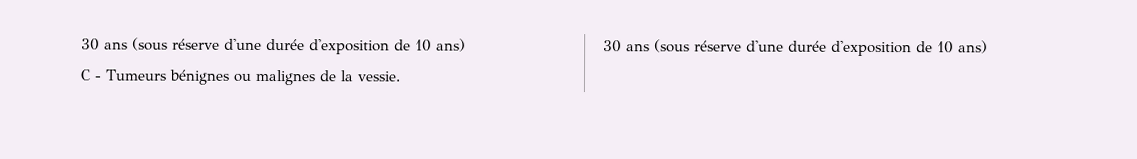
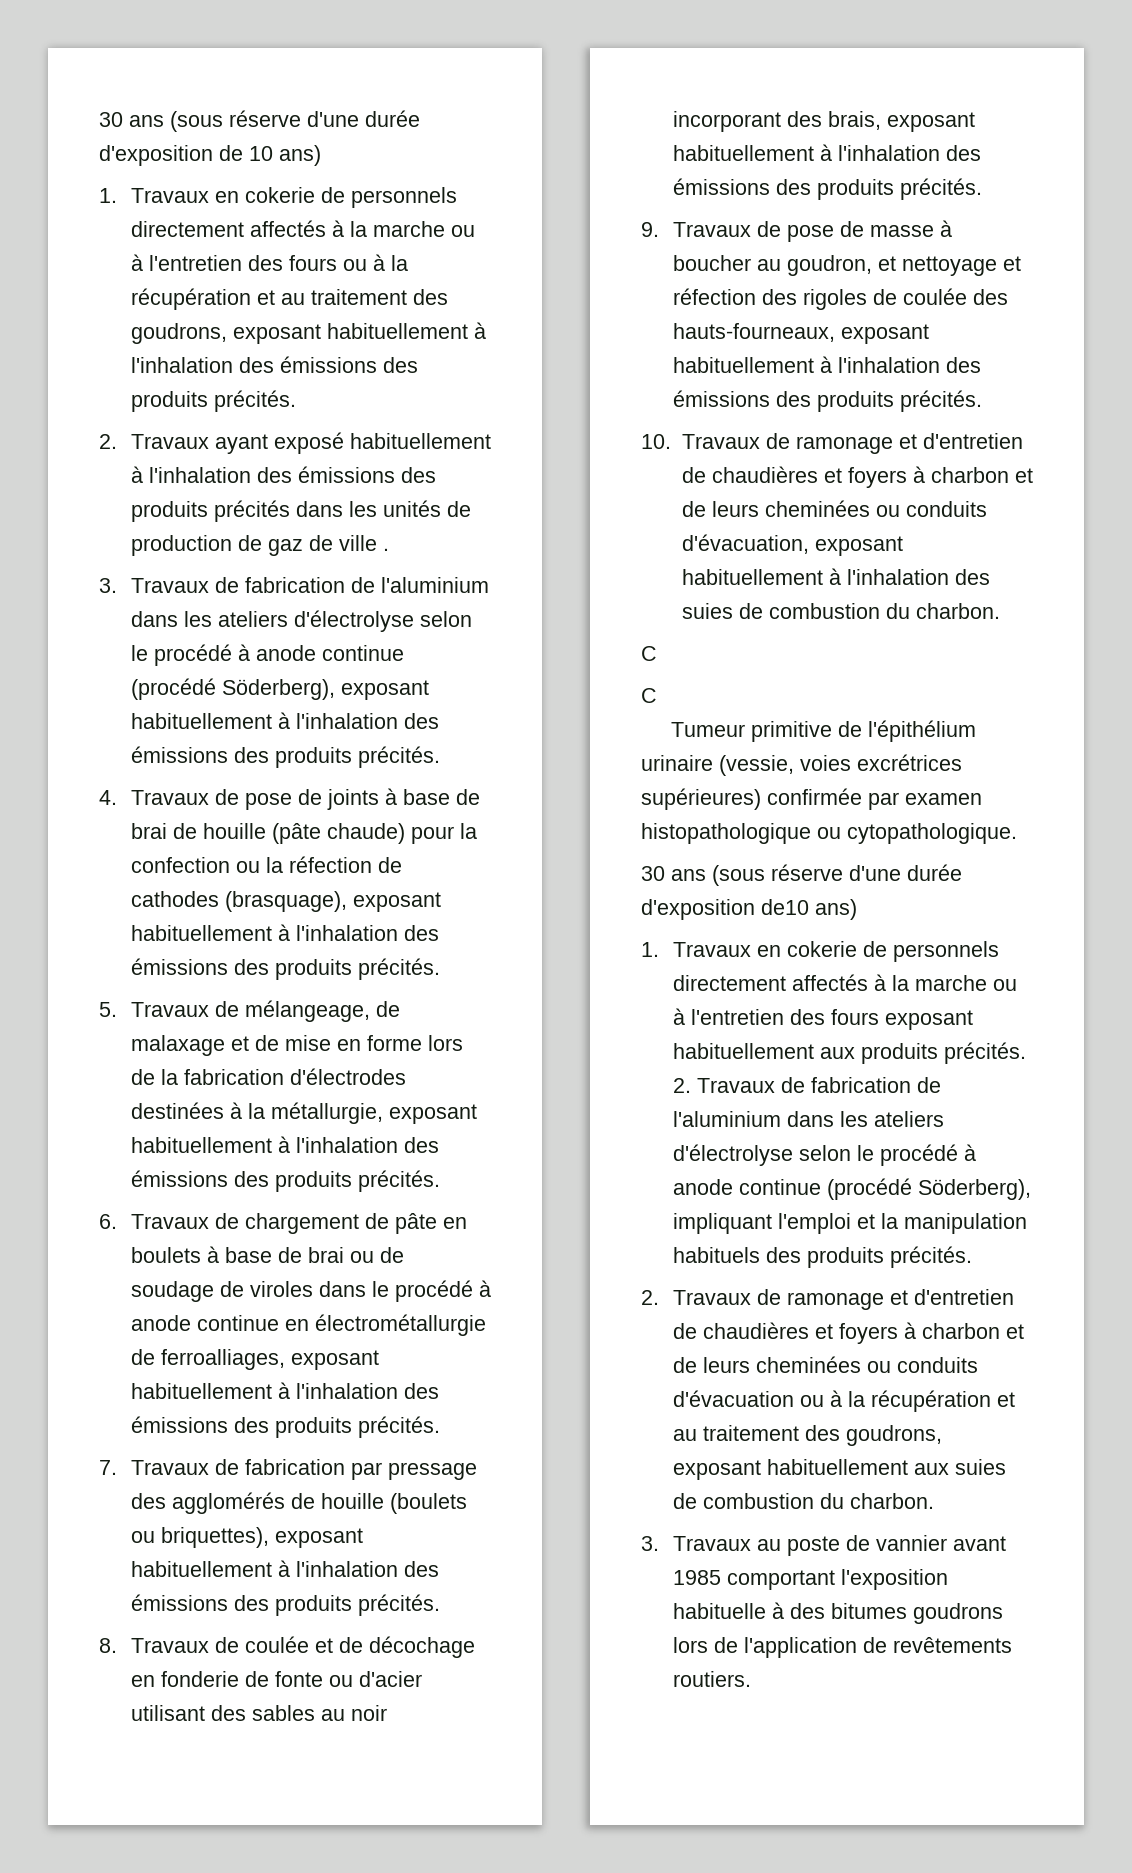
[80,69,401,86] [603,39,988,57] C - Tumeurs bénignes ou malignes de la vessie. // 30 ans (sous réserve d'une durée d'exposition de 10 ans) -> [99,187,457,208] [130,220,475,237] [130,254,408,271] [130,288,448,310] [130,322,486,344] [130,356,418,373] [130,390,296,412] [99,432,491,454] [130,466,436,483] [130,500,471,522] [130,535,389,556] [99,577,489,593] [130,610,472,632] [130,644,404,666] [130,678,429,700] [130,712,439,729] [130,746,440,768] [99,788,480,810] [130,823,477,844] [130,856,402,873] [130,891,441,912] [130,924,439,941] [130,958,440,980] [99,1000,400,1022] [130,1035,463,1056] [130,1068,406,1085] [130,1102,477,1124] [130,1136,439,1153] [130,1170,440,1192] [99,1213,467,1234] [130,1246,404,1263] [130,1280,491,1302] [130,1314,486,1336] [130,1349,379,1370] [130,1382,439,1399] [130,1416,440,1438] [99,1459,477,1480] [130,1492,467,1514] [130,1527,363,1548] [130,1560,439,1577] [130,1594,440,1616] [99,1636,475,1658] [130,1671,422,1687] [130,1705,387,1721] [672,111,975,132] [672,144,981,161] [672,178,982,200] [641,220,952,242] [672,255,1021,276] [672,288,1008,310] [672,323,929,344] [672,356,981,373] [672,390,982,412] [641,433,1023,454] [681,466,1033,488] [681,500,987,517] [681,534,903,556] [681,568,990,585] [681,603,1000,619] [641,646,657,661] [641,688,657,703] [671,720,977,742] [641,754,962,776] [641,788,982,810] [641,823,1017,844] [641,864,962,886] [641,899,857,920] [641,941,999,962] [672,974,1017,991] [672,1008,973,1030] [672,1042,1026,1064] [672,1077,941,1093] [672,1111,944,1127] [672,1144,976,1166] [672,1178,1031,1200] [672,1213,1027,1234] [672,1246,972,1268] [641,1289,1014,1310] [672,1322,1024,1344] [672,1356,978,1373] [672,1390,1015,1412] [672,1425,942,1446] [672,1459,1006,1480] [672,1493,934,1509] [641,1535,1006,1556] [672,1569,948,1590] [672,1602,1003,1624] [672,1637,1012,1658] [672,1671,751,1687] 1. Travaux en cokerie de personnels directement affectés à la marche ou à l'entretien des fours ou à la récupération et au traitement des goudrons, exposant habituellement à l'inhalation des émissions des produits précités. // 2. Travaux ayant exposé habituellement à l'inhalation des émissions des produits précités dans les unités de production de gaz de ville . // 3. Travaux de fabrication de l'aluminium dans les ateliers d'électrolyse selon le procédé à anode continue (procédé Söderberg), exposant habituellement à l'inhalation des émissions des produits précités. // 4. Travaux de pose de joints à base de brai de houille (pâte chaude) pour la confection ou la réfection de cathodes (brasquage), exposant habituellement à l'inhalation des émissions des produits précités. // 5. Travaux de mélangeage, de malaxage et de mise en forme lors de la fabrication d'électrodes destinées à la métallurgie, exposant habituellement à l'inhalation des émissions des produits précités. // 6. Travaux de chargement de pâte en boulets à base de brai ou de soudage de viroles dans le procédé à anode continue en électrométallurgie de ferroalliages, exposant habituellement à l'inhalation des émissions des produits précités. // 7. Travaux de fabrication par pressage des agglomérés de houille (boulets ou briquettes), exposant habituellement à l'inhalation des émissions des produits précités. // 8. Travaux de coulée et de décochage en fonderie de fonte ou d'acier utilisant des sables au noir incorporant des brais, exposant habituellement à l'inhalation des émissions des produits précités. // 9. Travaux de pose de masse à boucher au goudron, et nettoyage et réfection des rigoles de coulée des hauts-fourneaux, exposant habituellement à l'inhalation des émissions des produits précités. // 10. Travaux de ramonage et d'entretien de chaudières et foyers à charbon et de leurs cheminées ou conduits d'évacuation, exposant habituellement à l'inhalation des suies de combustion du charbon. // C // C // Tumeur primitive de l'épithélium urinaire (vessie, voies excrétrices supérieures) confirmée par examen histopathologique ou cytopathologique. // 30 ans (sous réserve d'une durée d'exposition de10 ans) // 1. Travaux en cokerie de personnels directement affectés à la marche ou à l'entretien des fours exposant habituellement aux produits précités. 2. Travaux de fabrication de l'aluminium dans les ateliers d'électrolyse selon le procédé à anode continue (procédé Söderberg), impliquant l'emploi et la manipulation habituels des produits précités. // 2. Travaux de ramonage et d'entretien de chaudières et foyers à charbon et de leurs cheminées ou conduits d'évacuation ou à la récupération et au traitement des goudrons, exposant habituellement aux suies de combustion du charbon. // 3. Travaux au poste de vannier avant 1985 comportant l'exposition habituelle à des bitumes goudrons lors de l'application de revêtements routiers.

